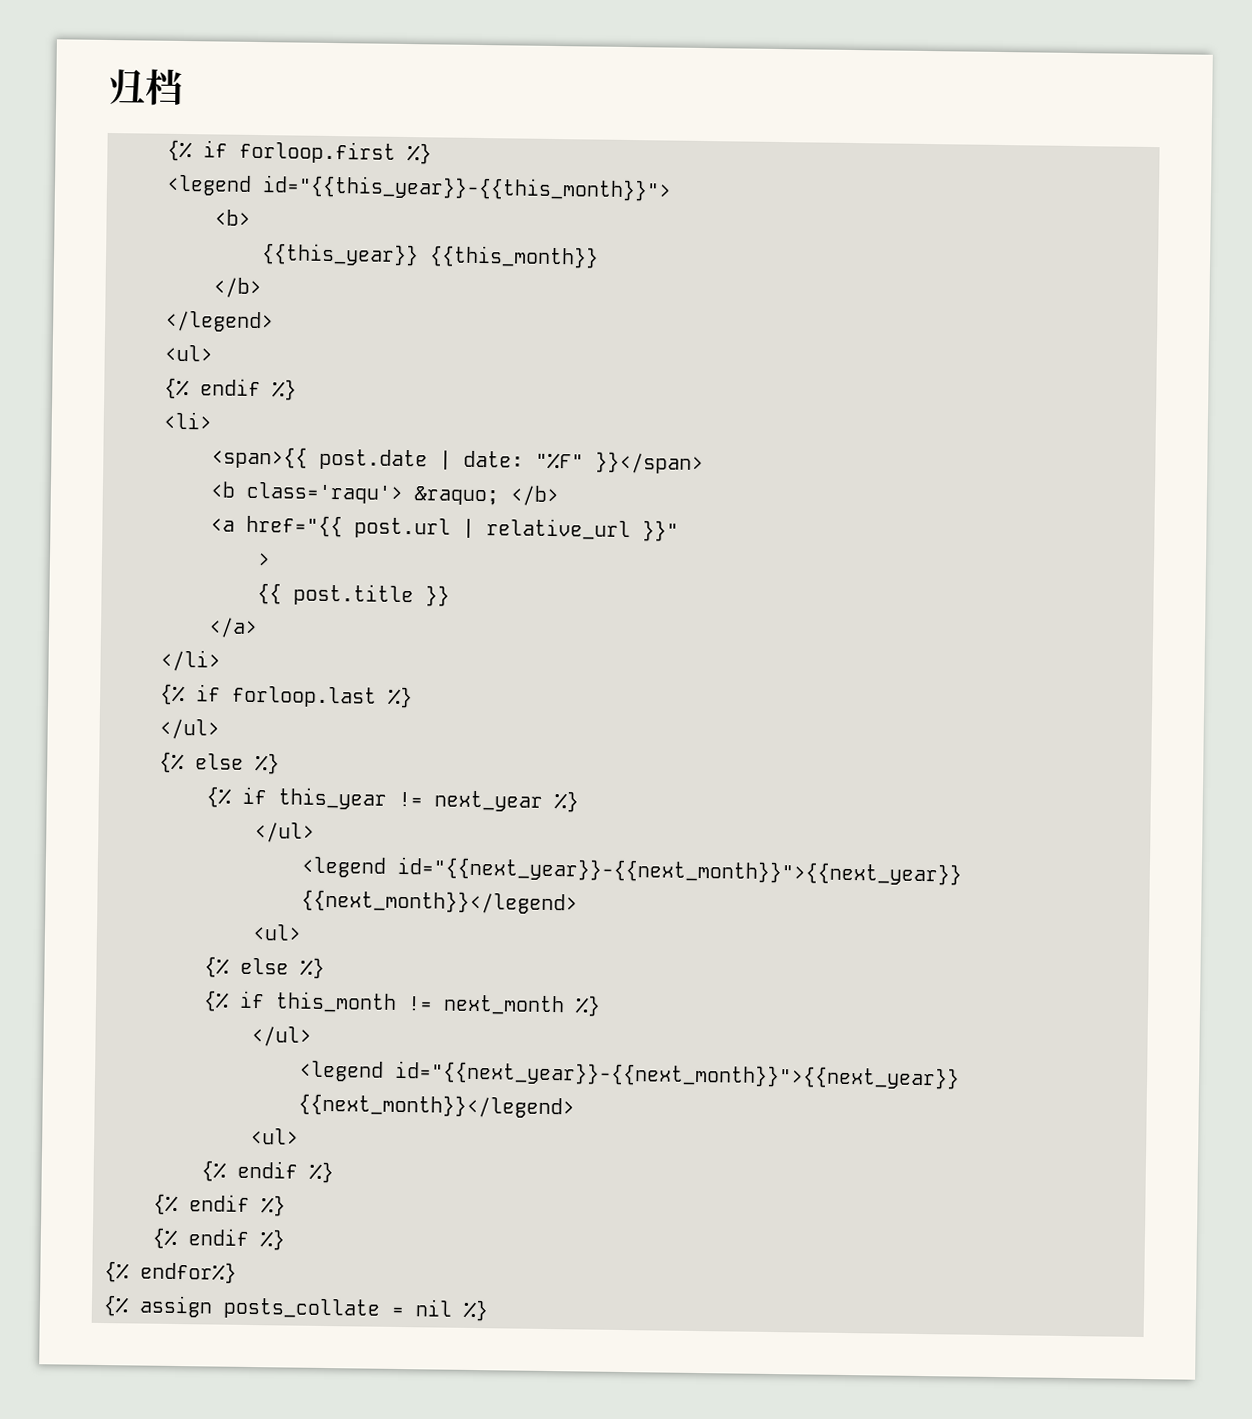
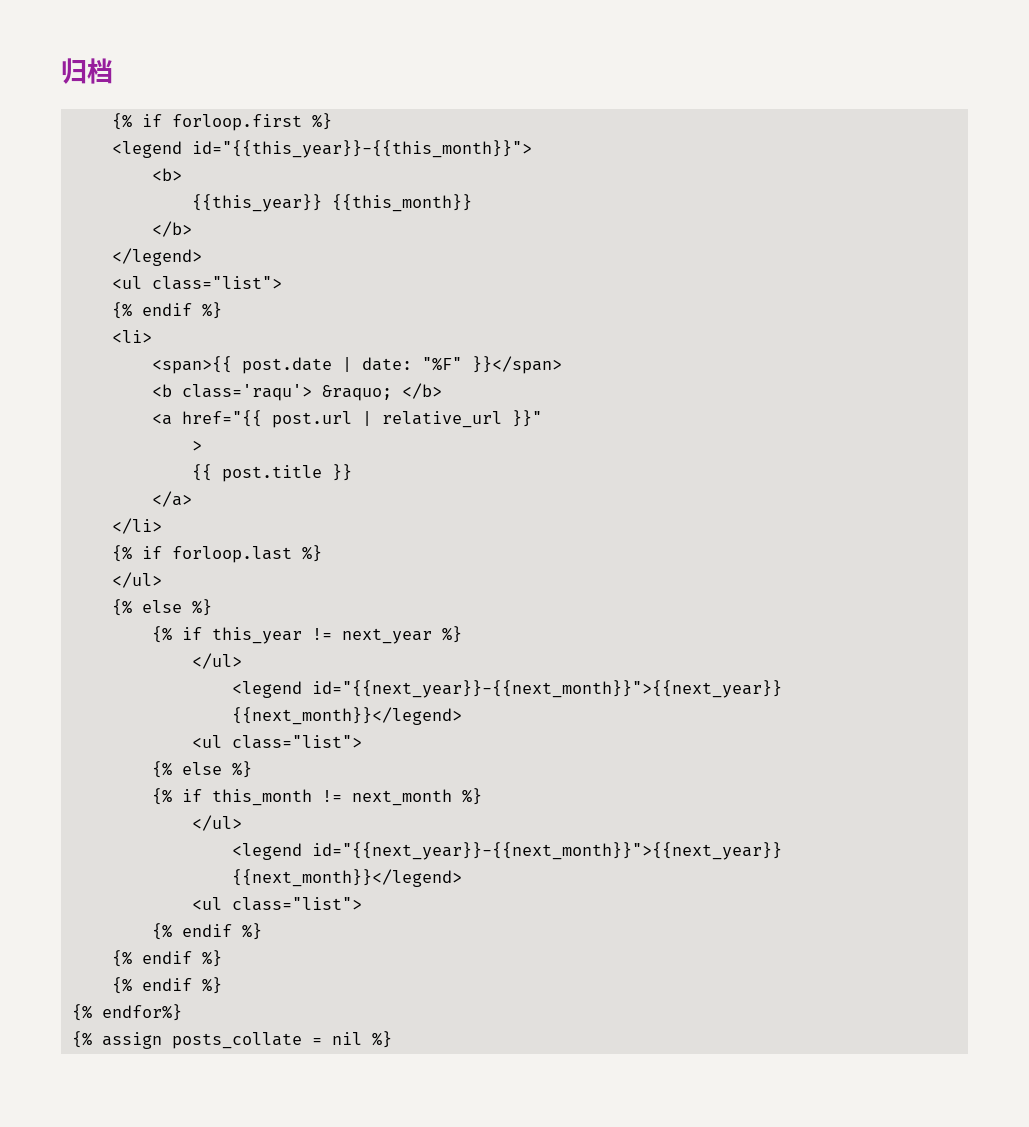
[164,344,214,362] <ul> -> [111,276,282,290] <ul class="list">
[252,924,303,941] <ul> -> [191,735,362,749] <ul class="list">
[250,1127,300,1145] <ul> -> [191,897,362,911] <ul class="list">

